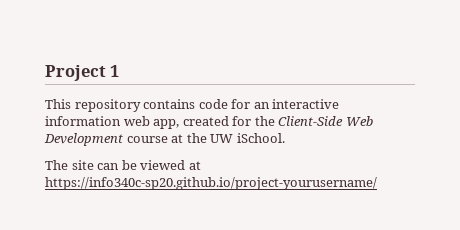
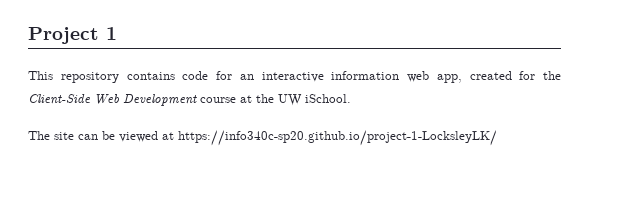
[45,177,377,190] https://info340c-sp20.github.io/project-yourusername/ -> [178,130,497,146] https://info340c-sp20.github.io/project-1-LocksleyLK/

